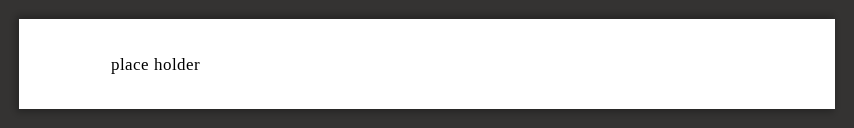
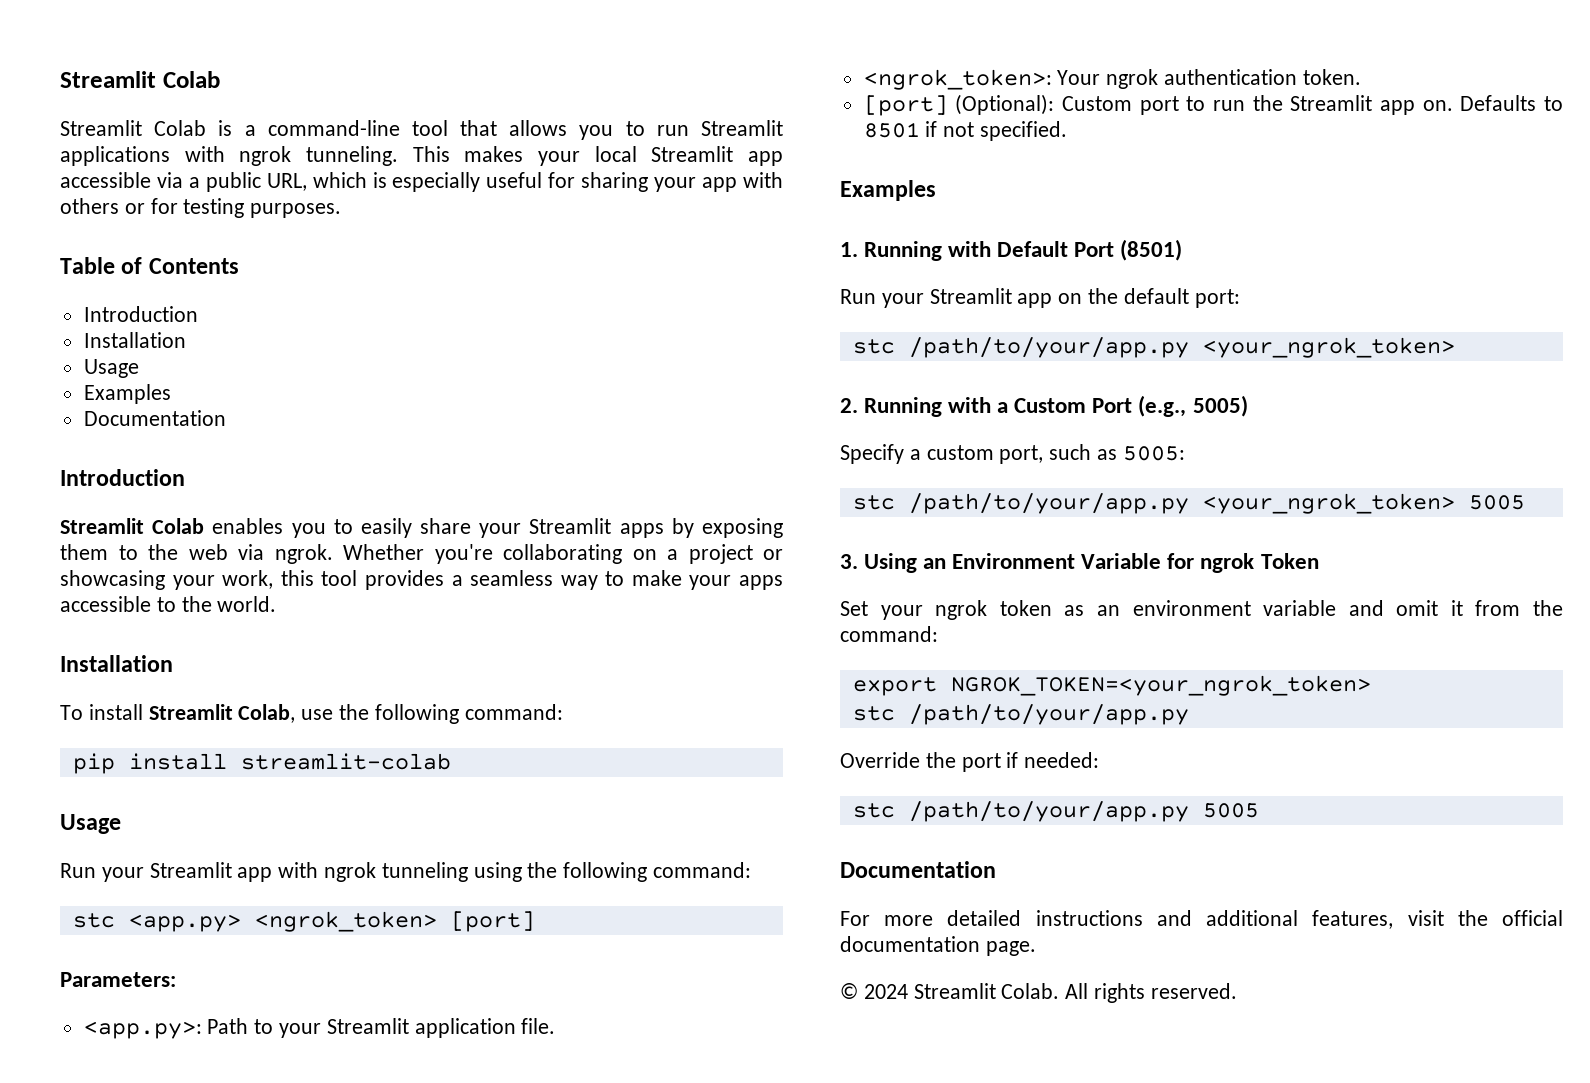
[111,58,200,74] place holder -> [60,71,220,88] [60,120,783,140] [60,146,783,166] [60,172,783,192] [60,198,342,218] [60,257,239,274] [83,306,198,322] [83,332,186,348] [83,359,139,378] [83,384,171,404] [83,410,226,426] [60,469,185,486] [60,518,783,538] [60,544,783,564] [60,570,784,590] [60,596,277,612] [60,655,173,672] [60,704,563,724] [72,753,451,774] [60,814,121,834] [60,862,752,882] [72,911,535,932] [60,972,176,987] [83,1018,556,1039] [863,69,1361,90] [863,94,1563,116] [863,121,1068,141] [840,180,936,201] [840,239,1183,261] [840,288,1240,308] [852,337,1455,358] [840,395,1248,417] [840,444,1185,464] [852,493,1525,514] [840,553,1319,573] [840,600,1563,620] [840,626,938,642] [852,675,1371,696] [852,704,1189,725] [840,752,1100,772] [852,801,1259,822] [840,861,996,878] [840,910,1563,929] [840,936,1036,956] [840,983,1237,1003] Streamlit Colab // Streamlit Colab is a command-line tool that allows you to run Streamlit applications with ngrok tunneling. This makes your local Streamlit app accessible via a public URL, which is especially useful for sharing your app with others or for testing purposes. // Table of Contents // Introduction // Installation // Usage // Examples // Documentation // Introduction // Streamlit Colab enables you to easily share your Streamlit apps by exposing them to the web via ngrok. Whether you're collaborating on a project or showcasing your work, this tool provides a seamless way to make your apps accessible to the world. // Installation // To install Streamlit Colab, use the following command: // pip install streamlit-colab // Usage // Run your Streamlit app with ngrok tunneling using the following command: // stc <app.py> <ngrok_token> [port] // Parameters: // <app.py>: Path to your Streamlit application file. // <ngrok_token>: Your ngrok authentication token. // [port] (Optional): Custom port to run the Streamlit app on. Defaults to 8501 if not specified. // Examples // 1. Running with Default Port (8501) // Run your Streamlit app on the default port: // stc /path/to/your/app.py <your_ngrok_token> // 2. Running with a Custom Port (e.g., 5005) // Specify a custom port, such as 5005: // stc /path/to/your/app.py <your_ngrok_token> 5005 // 3. Using an Environment Variable for ngrok Token // Set your ngrok token as an environment variable and omit it from the command: // export NGROK_TOKEN=<your_ngrok_token> // stc /path/to/your/app.py // Override the port if needed: // stc /path/to/your/app.py 5005 // Documentation // For more detailed instructions and additional features, visit the official documentation page. // © 2024 Streamlit Colab. All rights reserved.

